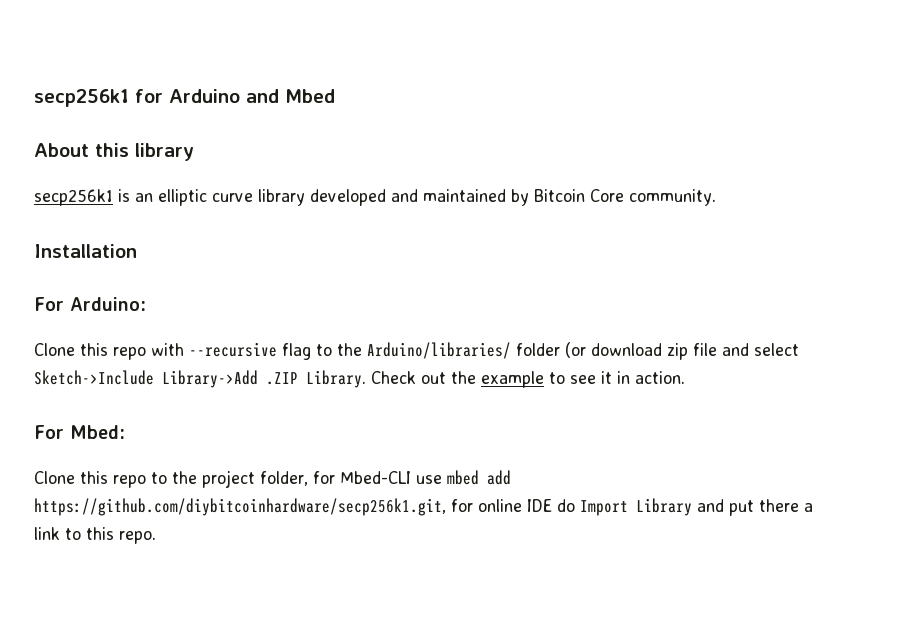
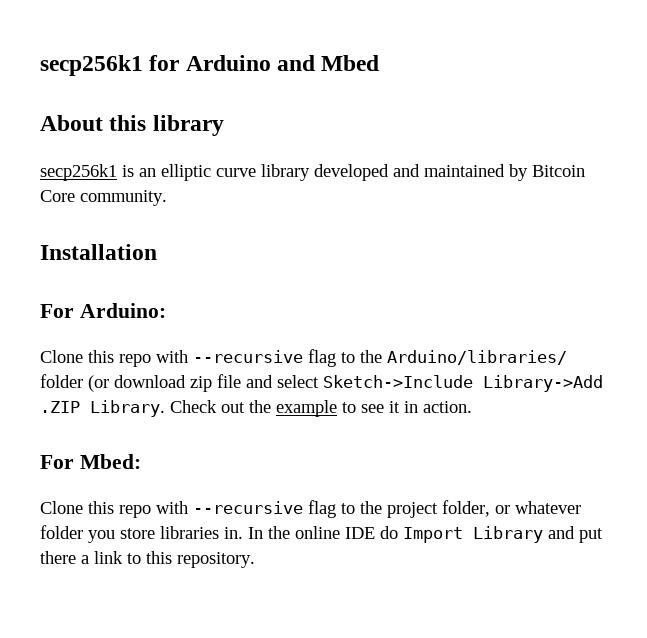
(146, 481) none -> [156,500,336,518] with --recursive flag
[313,470,511,485] [34,498,473,516] for Mbed-CLI use mbed add https://github.com/diybitcoinhardware/secp256k1.git, for -> [495,501,581,514] [40,525,290,543] or whatever folder you store libraries in. In the
[119,531,156,544] repo. -> [177,552,255,568] repository.

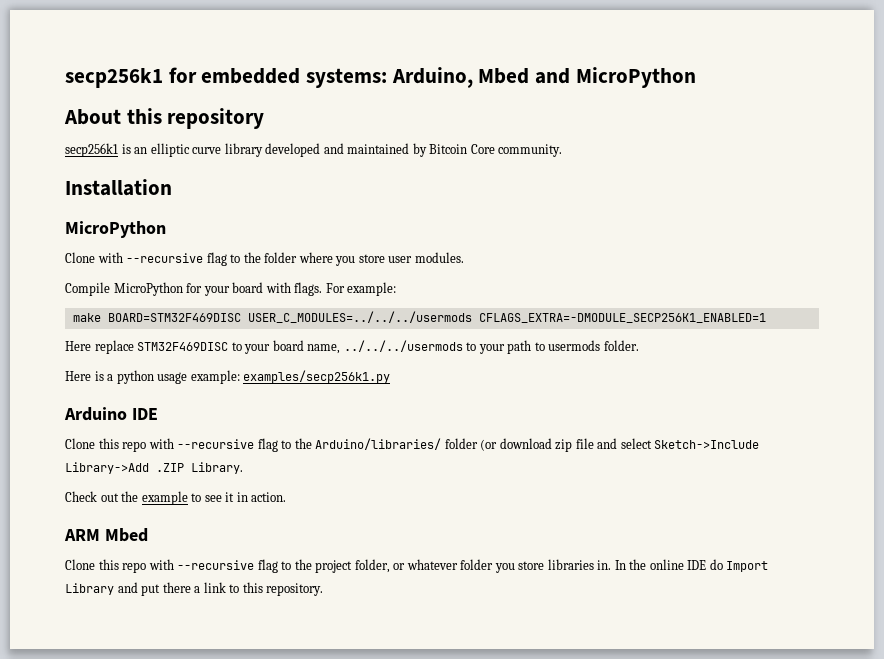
[185,55,380,71] Arduino and Mbed -> [201,67,696,88] embedded systems: Arduino, Mbed and MicroPython
[152,115,224,136] library -> [167,108,265,129] repository
[40,303,166,318] For Arduino: -> [65,221,166,238] [65,252,464,266] [65,282,397,296] [72,311,766,323] [65,340,639,354] [65,370,391,384] [64,407,158,421] MicroPython // Clone with --recursive flag to the folder where you store user modules. // Compile MicroPython for your board with flags. For example: // make BOARD=STM32F469DISC USER_C_MODULES=../../../usermods CFLAGS_EXTRA=-DMODULE_SECP256K1_ENABLED=1 // Here replace STM32F469DISC to your board name, ../../../usermods to your path to usermods folder. // Here is a python usage example: examples/secp256k1.py // Arduino IDE
(165, 408) none -> (243, 468) //
[40,454,141,469] For Mbed: -> [64,528,148,542] ARM Mbed

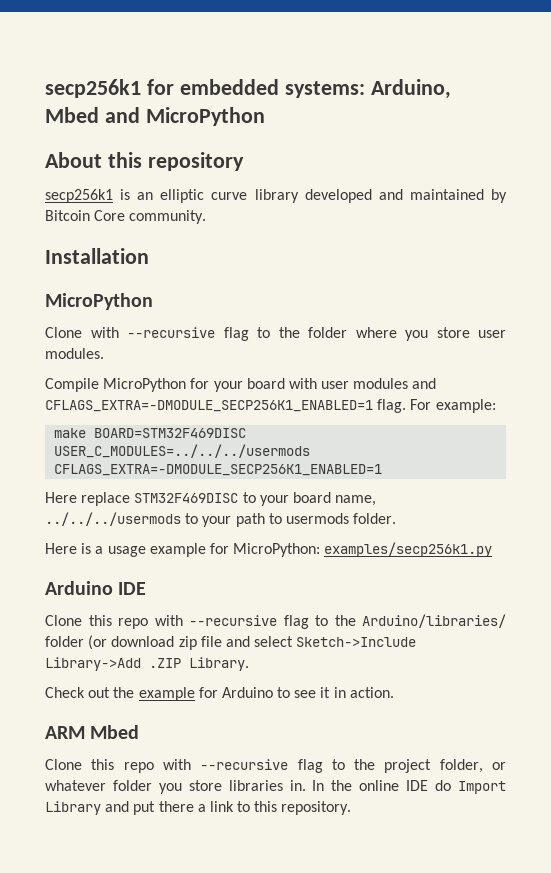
[294,282,323,296] flags. -> [321,378,437,389] [45,399,407,413] user modules and CFLAGS_EXTRA=-DMODULE_SECP256K1_ENABLED=1 flag.
[116,370,240,384] python usage example: -> [107,543,321,557] usage example for MicroPython:
(188, 498) none -> [198,687,273,698] for Arduino

